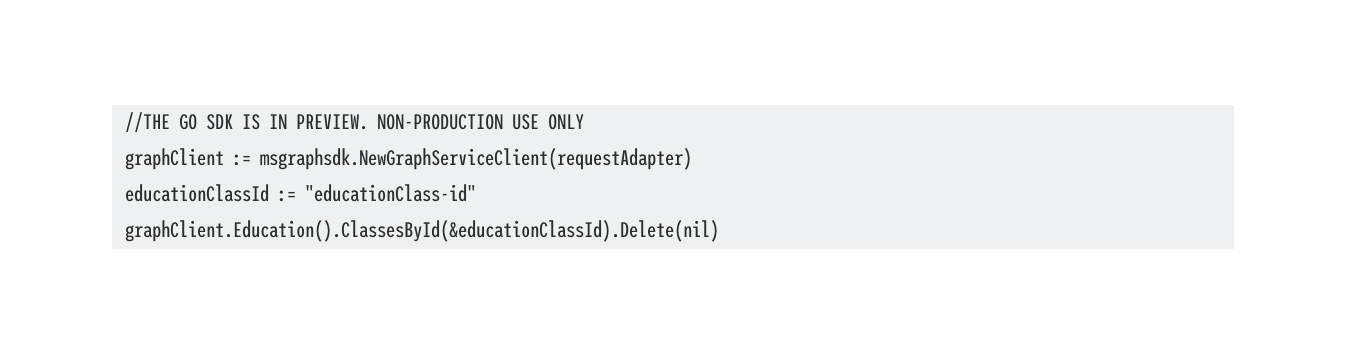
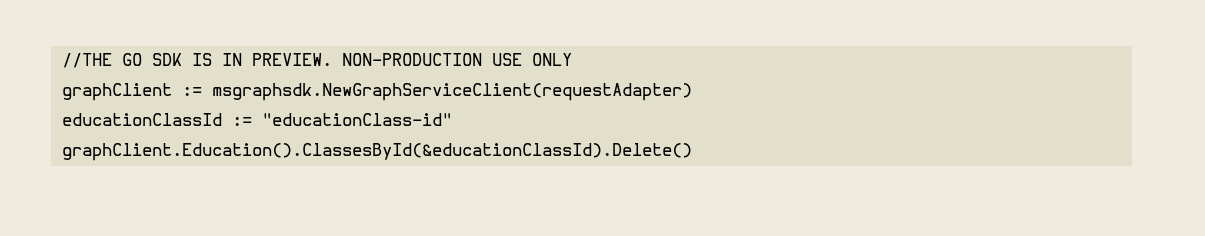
[124,220,719,242] graphClient.Education().ClassesById(&educationClassId).Delete(nil) -> [62,143,693,161] graphClient.Education().ClassesById(&educationClassId).Delete()

